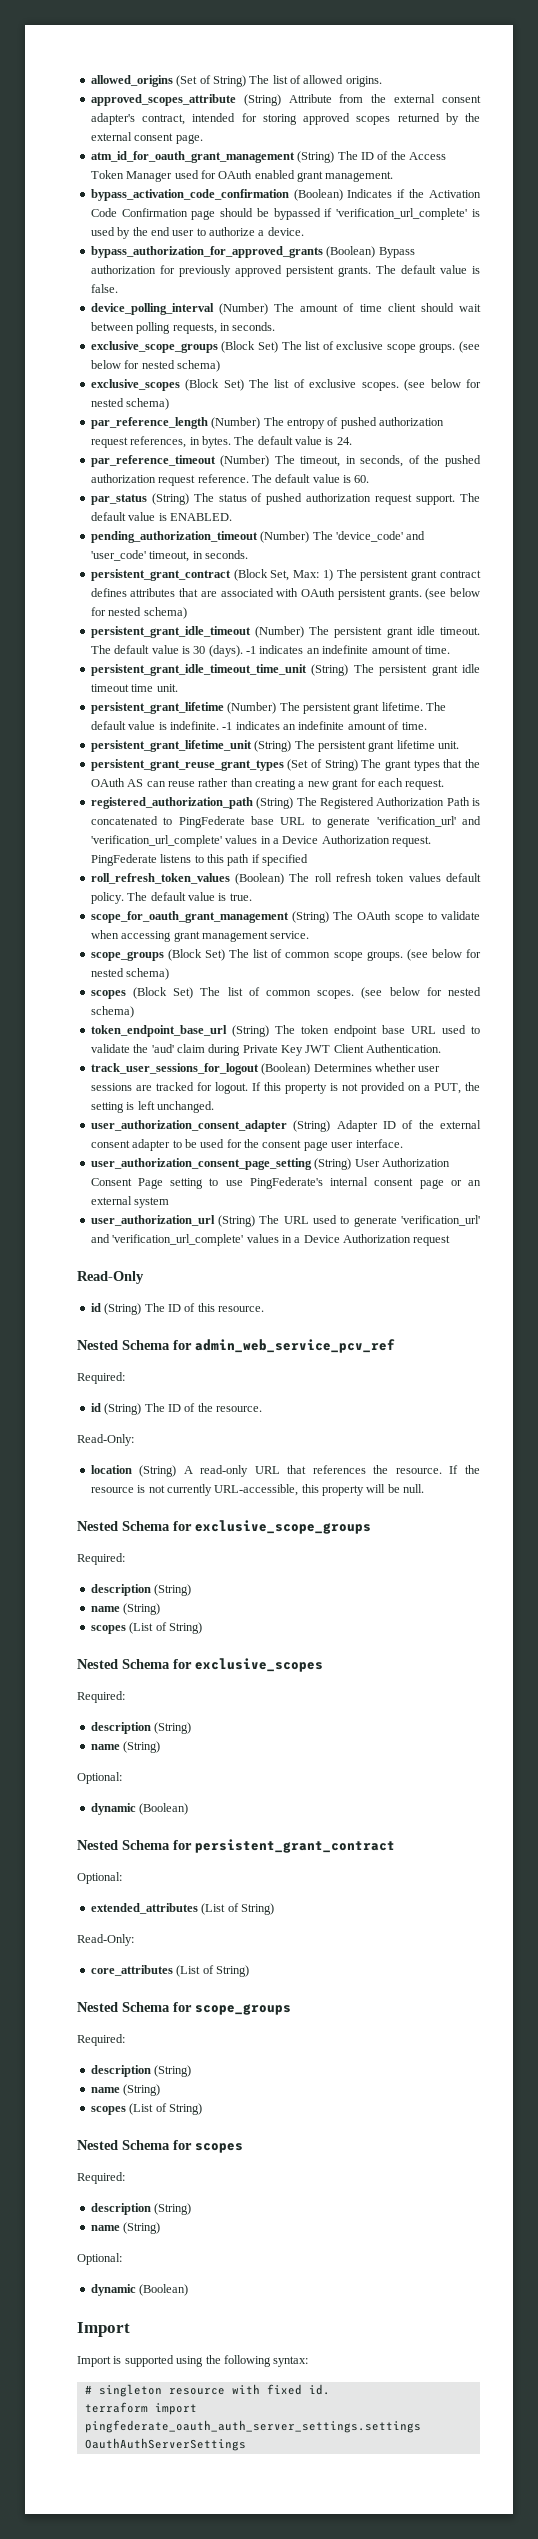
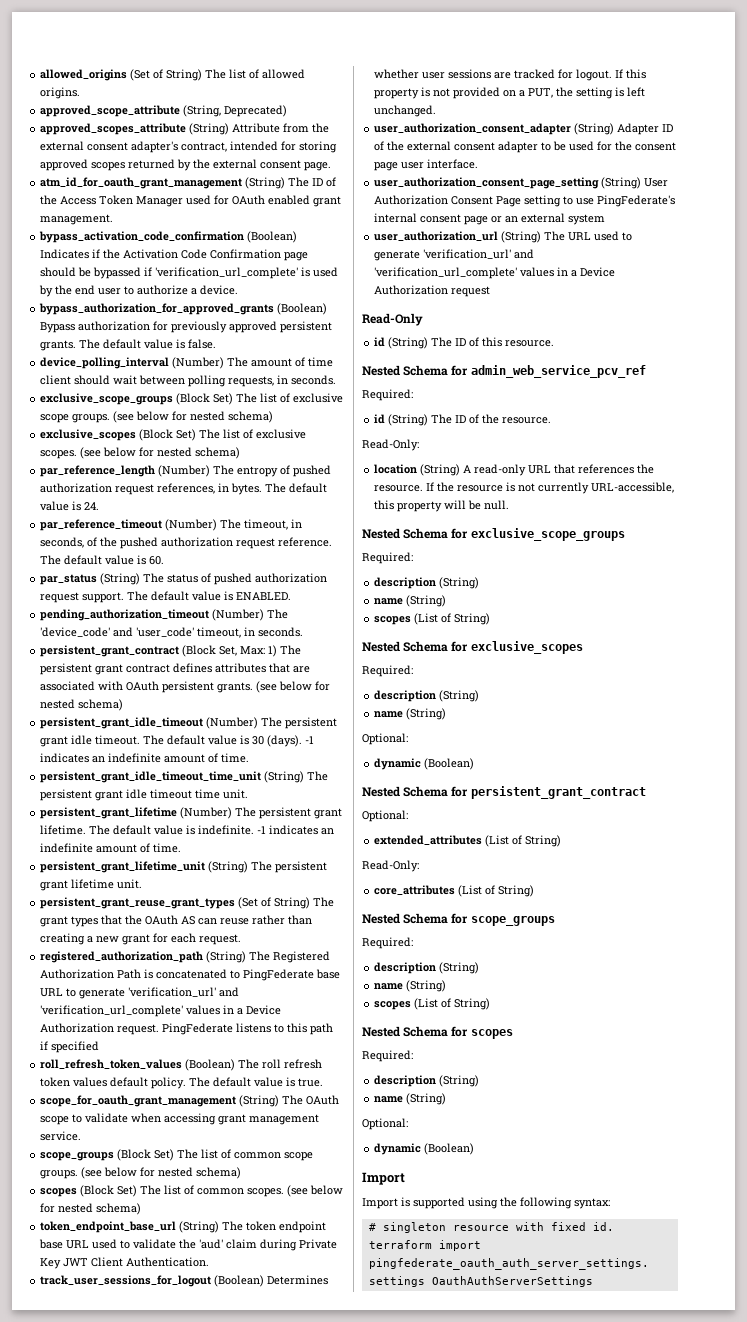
(382, 81) none -> [40,105,288,117] // approved_scope_attribute (String, Deprecated)

